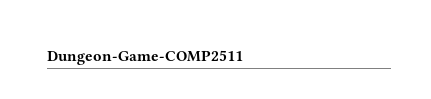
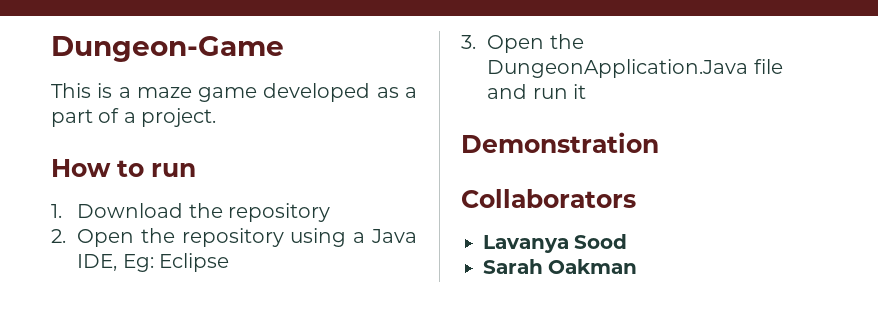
[47,50,243,65] Dungeon-Game-COMP2511 -> [51,36,284,62] [51,83,417,102] [51,108,217,127] [51,159,196,177] [51,203,330,222] [51,228,417,247] [77,253,229,272] [461,34,584,53] [487,59,783,78] [487,84,586,99] [461,132,659,153] [461,189,636,208] [483,234,628,253] [483,259,638,274] Dungeon-Game // This is a maze game developed as a part of a project. // How to run // 1. Download the repository // 2. Open the repository using a Java IDE, Eg: Eclipse // 3. Open the DungeonApplication.Java file and run it // Demonstration // Collaborators // Lavanya Sood // Sarah Oakman

